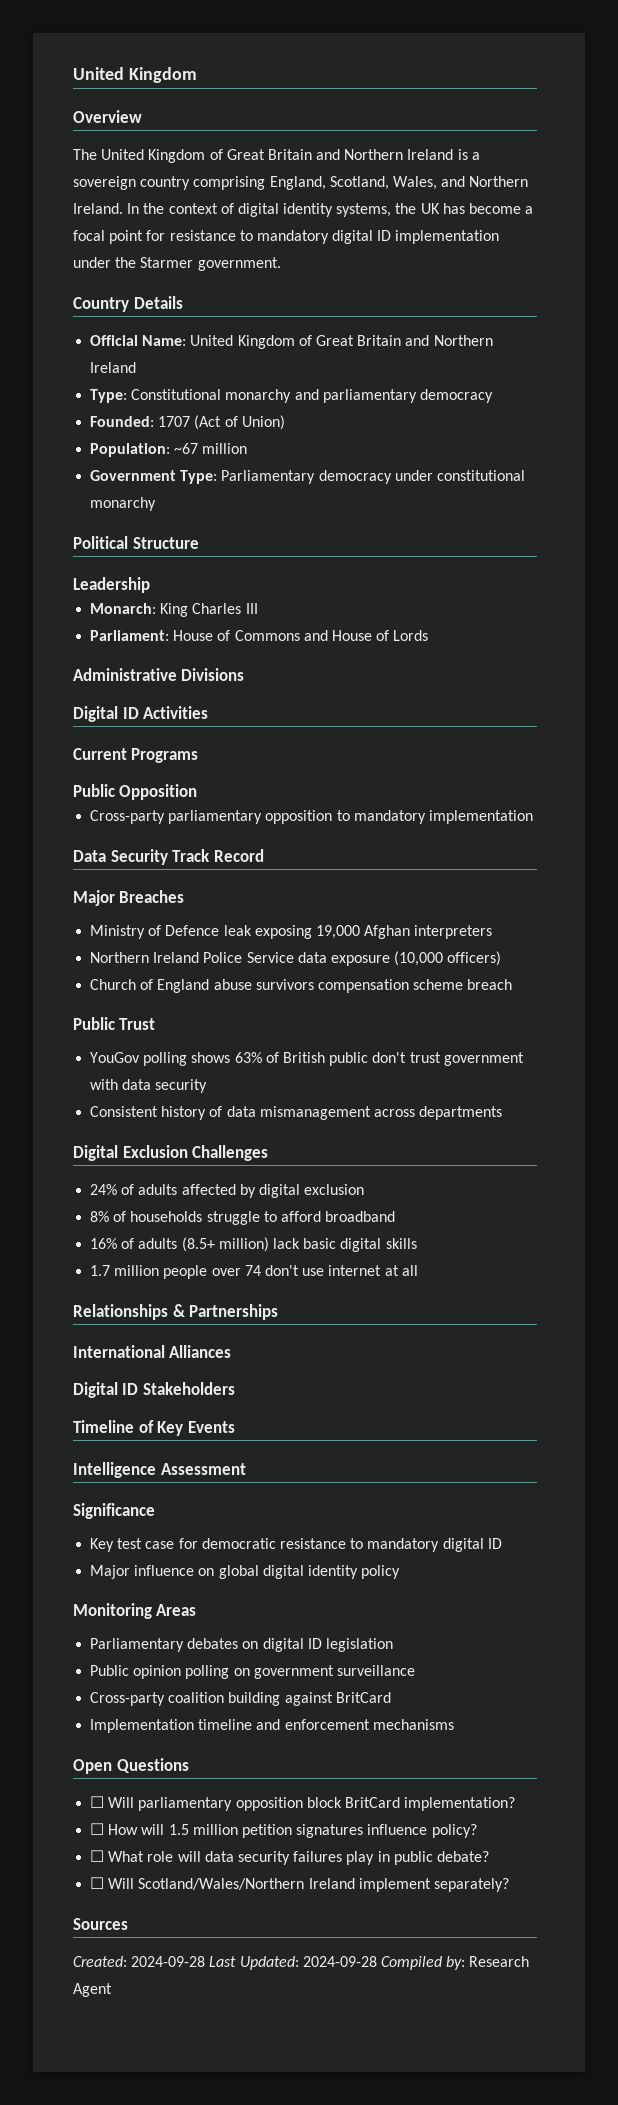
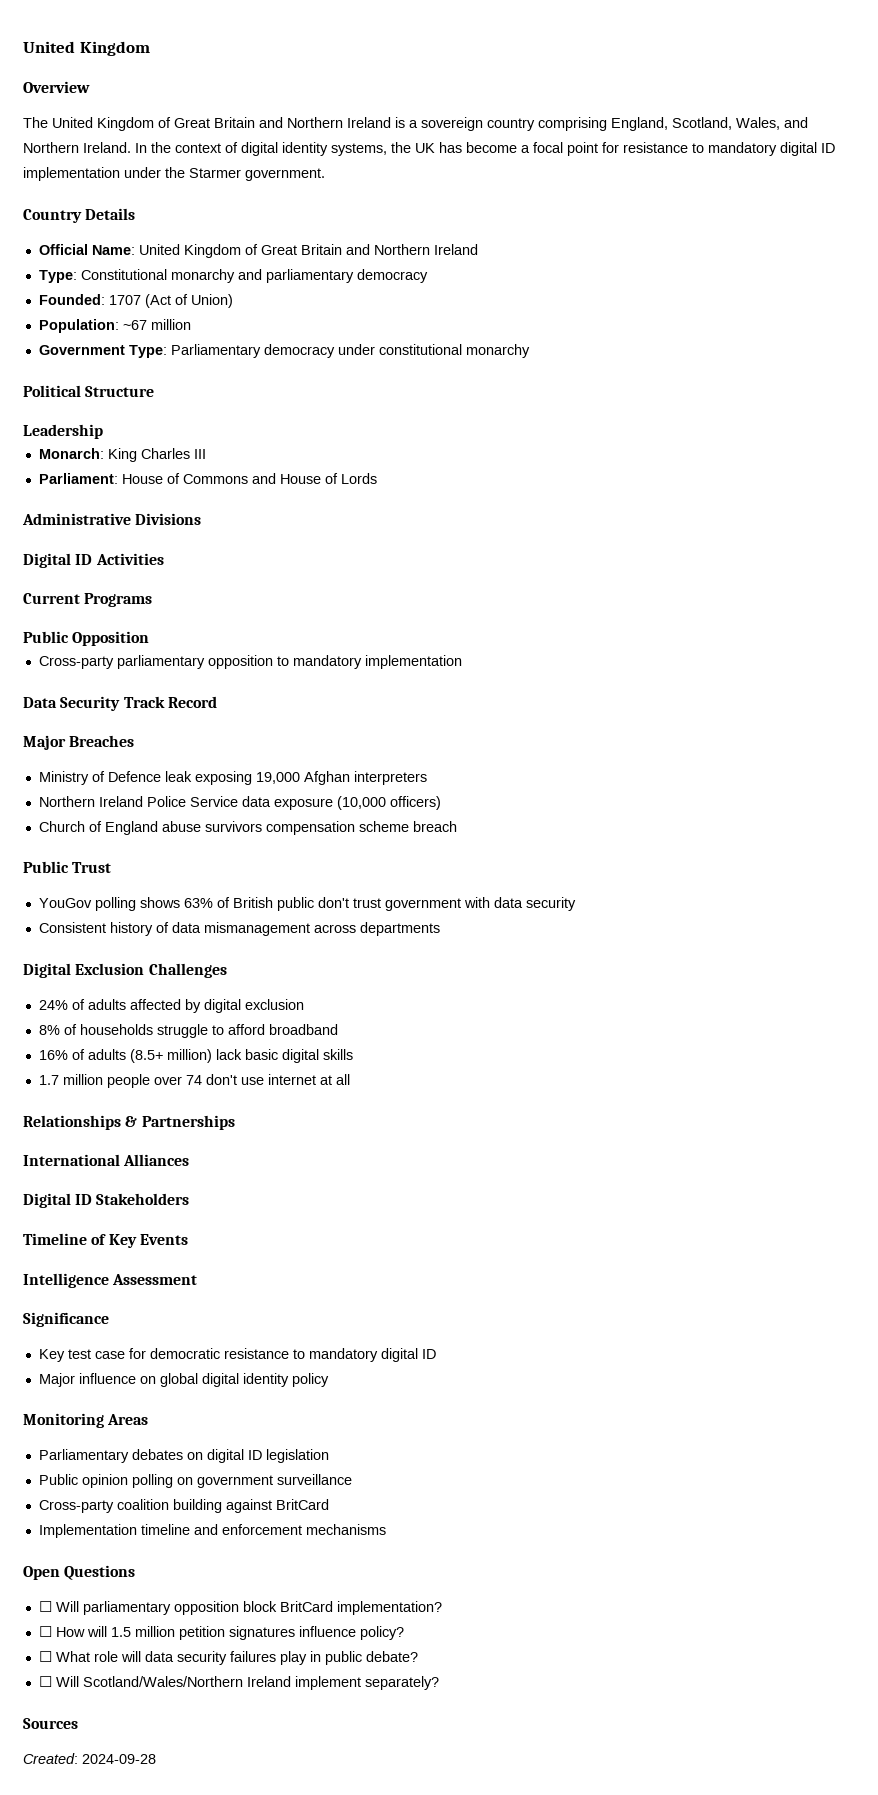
[209,1956,530,1970] [73,1983,112,1997] Last Updated: 2024-09-28 Compiled by: Research Agent -> (156, 1759) none

